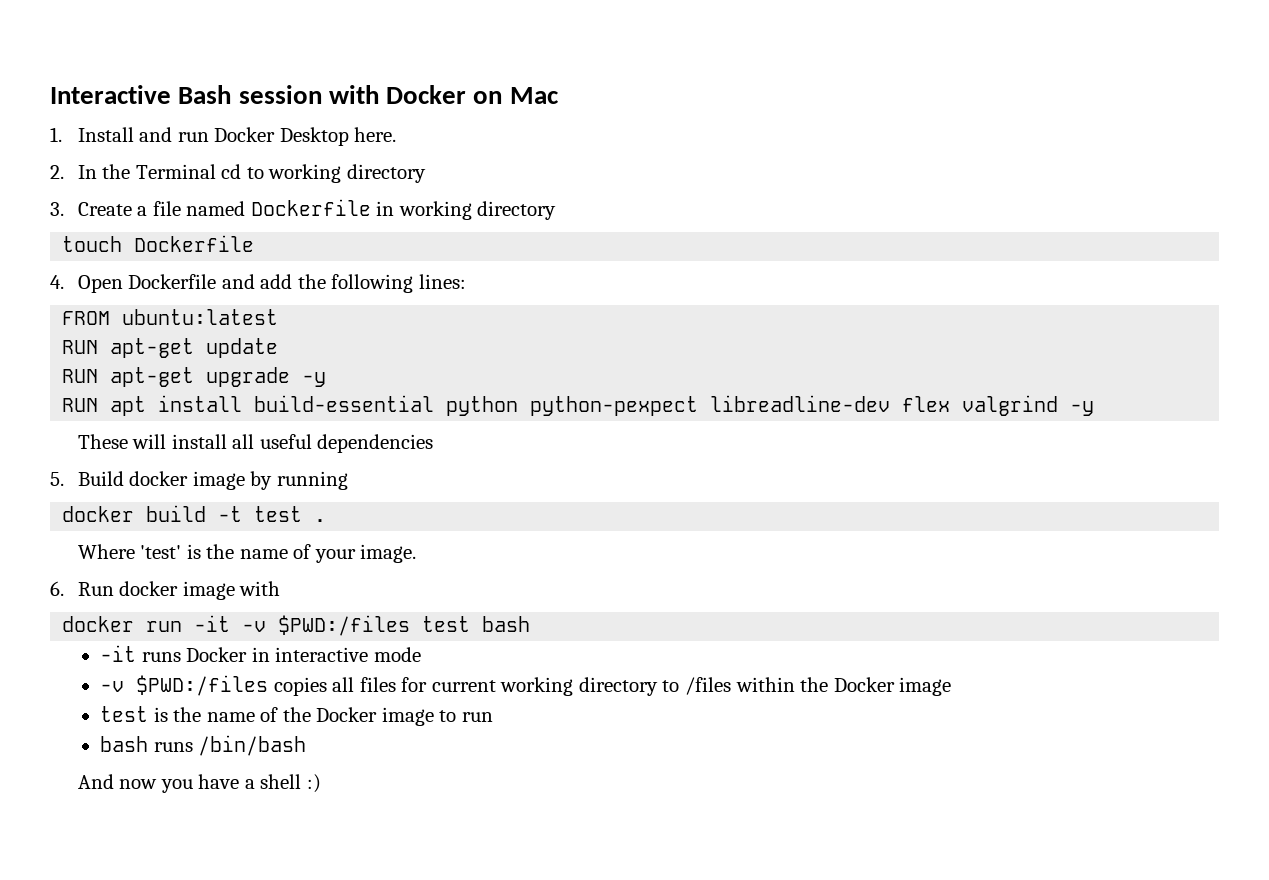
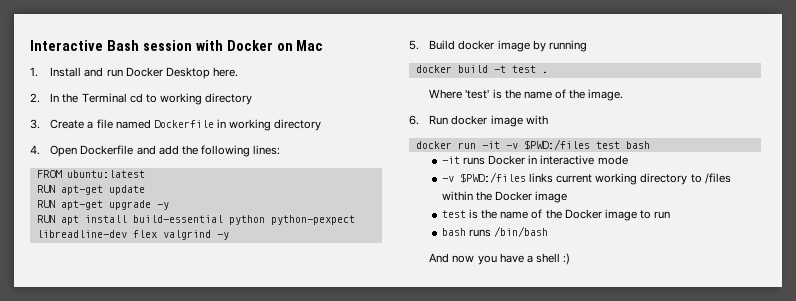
[62,235,255,252] // touch Dockerfile -> (322, 125) none
[77,434,434,453] // These will install all useful dependencies -> (229, 236) none
[314,549,356,563] your -> [568,89,585,99] the
[273,677,428,696] copies all files for -> [529,173,554,183] links

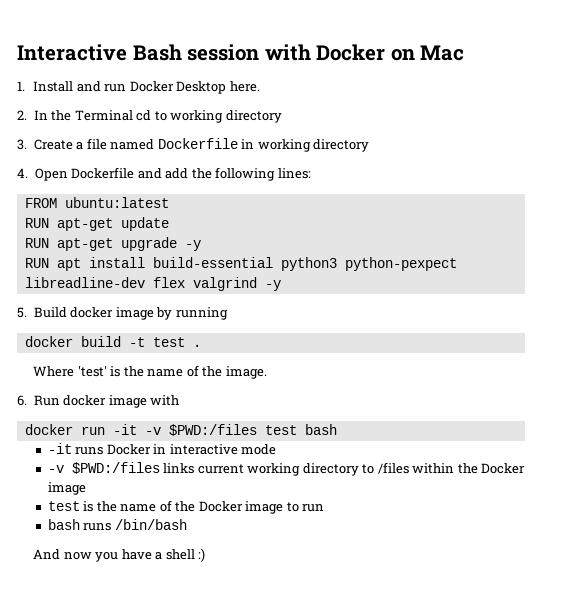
[228,215,265,225] python -> [280,257,337,271] python3

